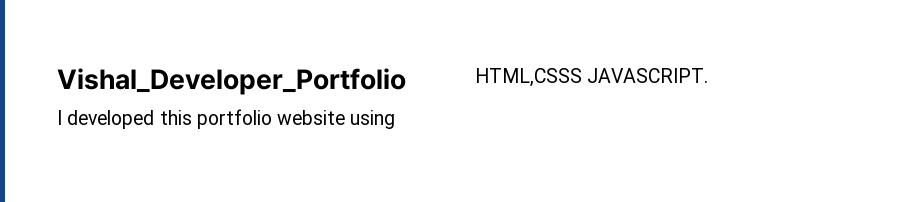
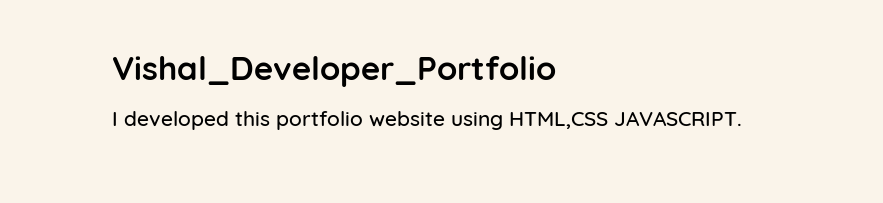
[475,68,582,87] HTML,CSSS -> [509,112,608,129] HTML,CSS

